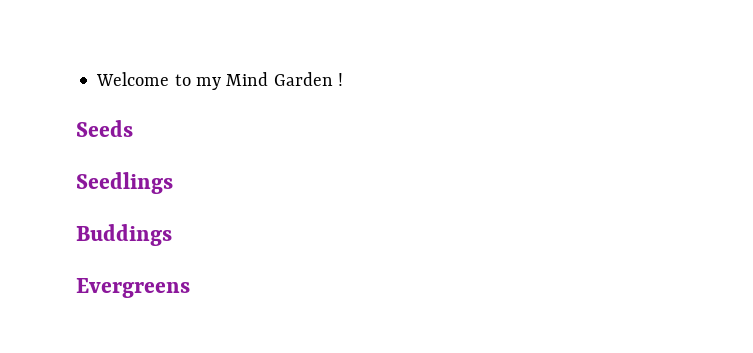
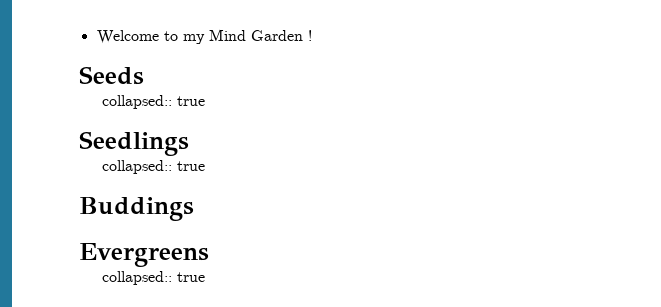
(133, 128) none -> [102,95,206,109] // collapsed:: true
(173, 183) none -> [102,160,206,174] // collapsed:: true
(190, 288) none -> [102,271,206,285] // collapsed:: true

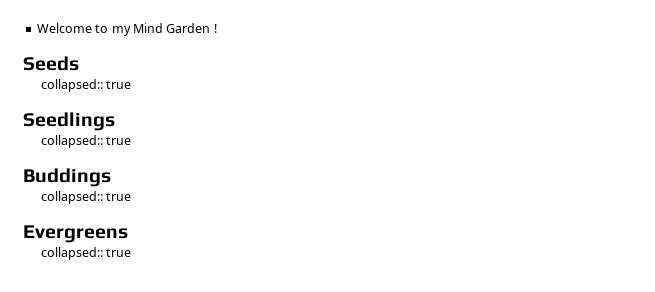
(194, 209) none -> [40,191,131,204] // collapsed:: true

